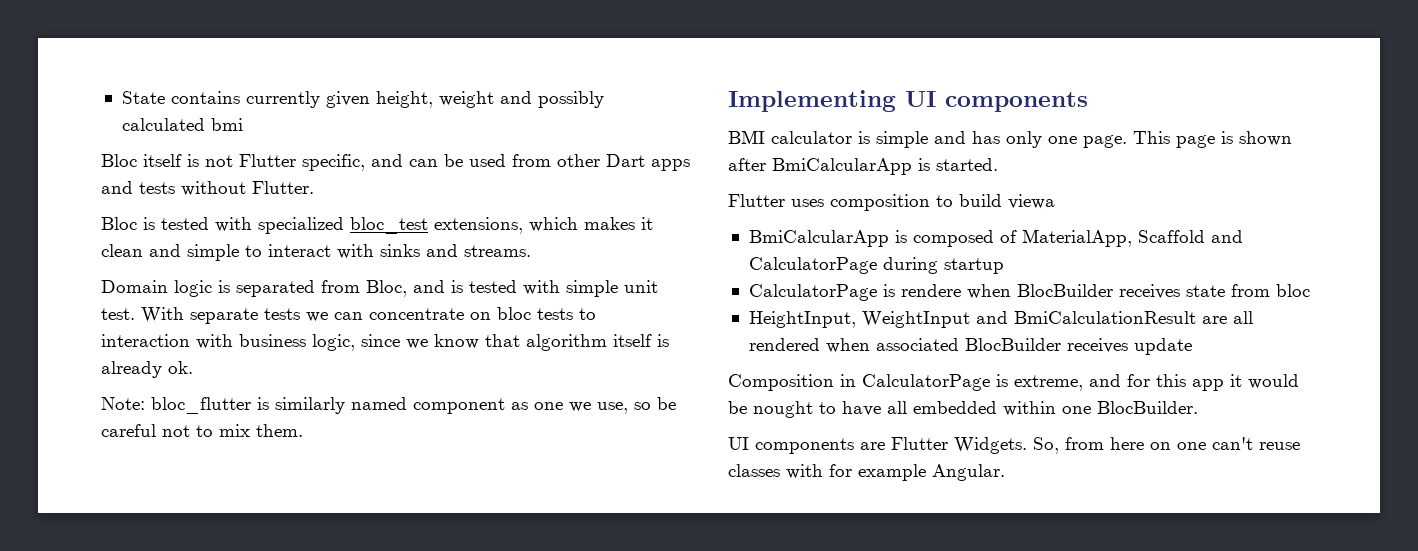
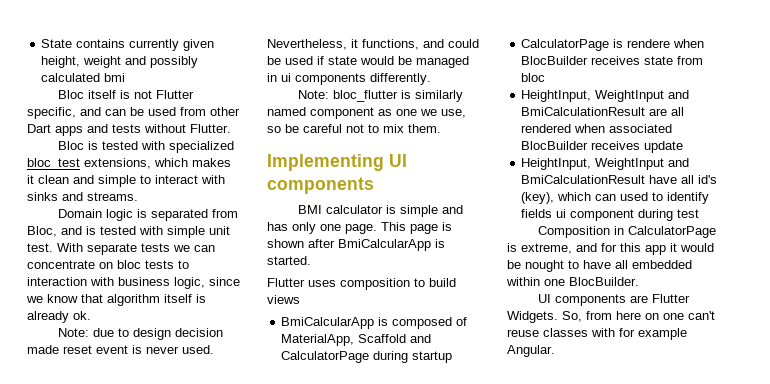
(193, 367) none -> [58,328,224,340] [27,345,214,354] [267,39,479,50] [267,56,469,68] [267,73,431,85] // Note: due to design decision made reset event is never used. Nevertheless, it functions, and could be used if state would be managed in ui components differently.
[1008,194,1055,209] viewa -> [267,295,300,304] views
(1192, 346) none -> [521,158,690,170] [521,175,718,184] [521,192,710,204] [521,209,700,221] // HeightInput, WeightInput and BmiCalculationResult have all id's (key), which can used to identify fields ui component during test

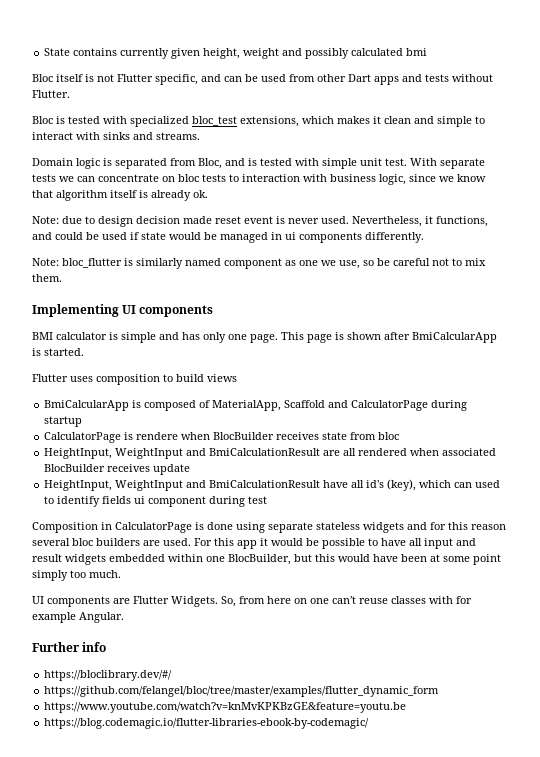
[521,243,617,254] extreme, and for -> [207,522,506,533] [32,538,212,546] done using separate stateless widgets and for this reason several bloc builders are used. For
[525,260,564,272] nought -> [322,538,365,549] possible
[632,260,692,269] [506,277,639,286] embedded within one BlocBuilder. -> [424,538,476,549] [32,554,501,565] [32,570,121,581] input and result widgets embedded within one BlocBuilder, but this would have been at some point simply too much.
(555, 351) none -> [32,642,107,652] [44,670,173,681] [44,686,440,697] [44,702,407,713] [44,718,370,729] // Further info // https://bloclibrary.dev/#/ // https://github.com/felangel/bloc/tree/master/examples/flutter_dynamic_form // https://www.youtube.com/watch?v=knMvKPKBzGE&feature=youtu.be // https://blog.codemagic.io/flutter-libraries-ebook-by-codemagic/

